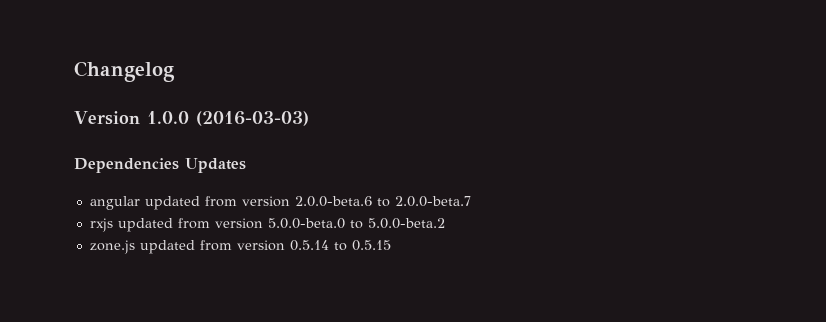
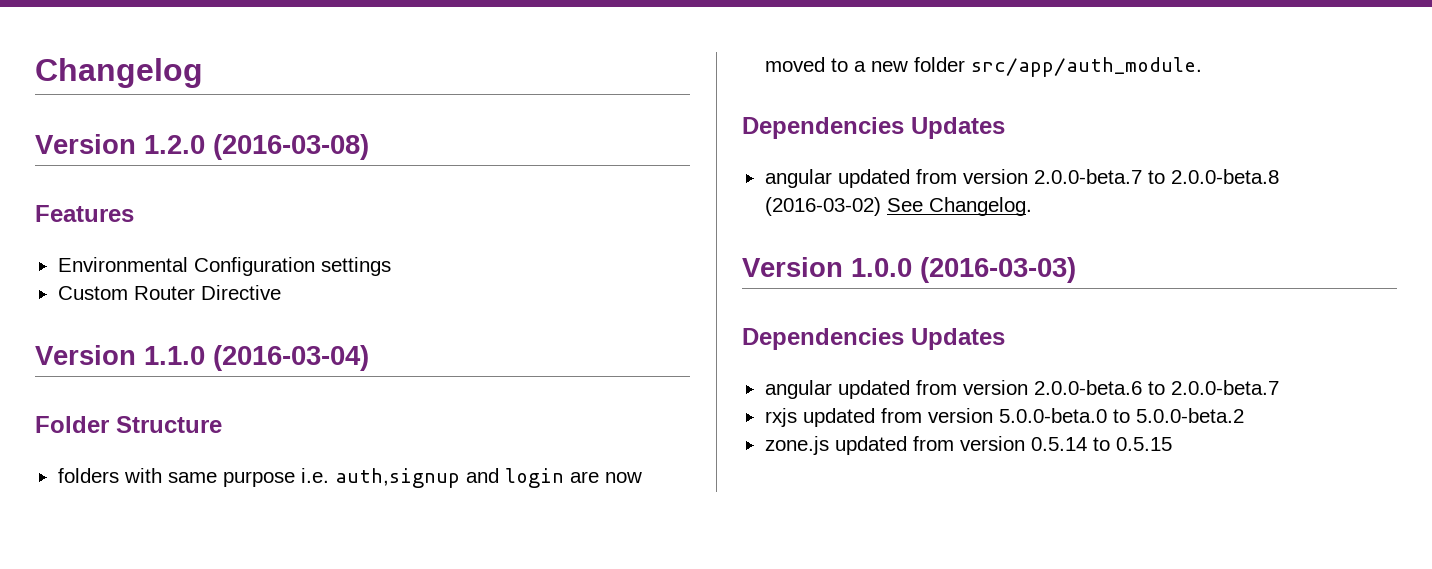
(175, 71) none -> [35,134,369,160] [35,205,134,222] [57,257,391,276] [57,285,281,300] [35,345,369,371] [35,416,222,433] [57,468,642,488] [764,57,1202,77] [742,117,1005,139] [764,169,1279,188] [764,197,1032,216] // Version 1.2.0 (2016-03-08) // Features // Environmental Configuration settings // Custom Router Directive // Version 1.1.0 (2016-03-04) // Folder Structure // folders with same purpose i.e. auth,signup and login are now moved to a new folder src/app/auth_module. // Dependencies Updates // angular updated from version 2.0.0-beta.7 to 2.0.0-beta.8 (2016-03-02) See Changelog.

